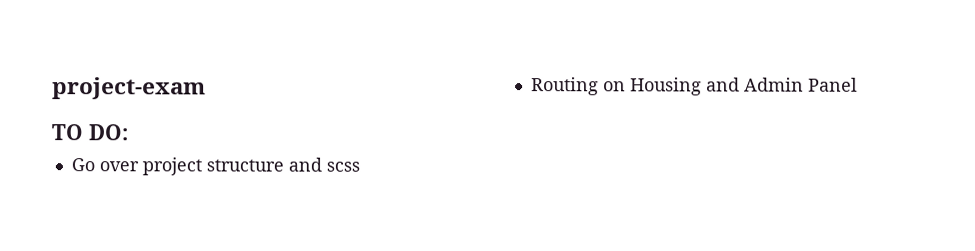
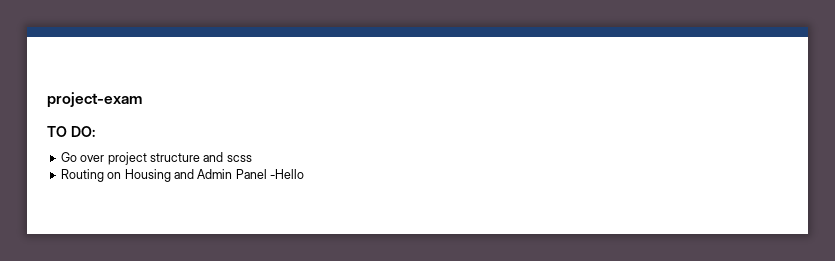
(858, 84) none -> [270,169,304,179] -Hello

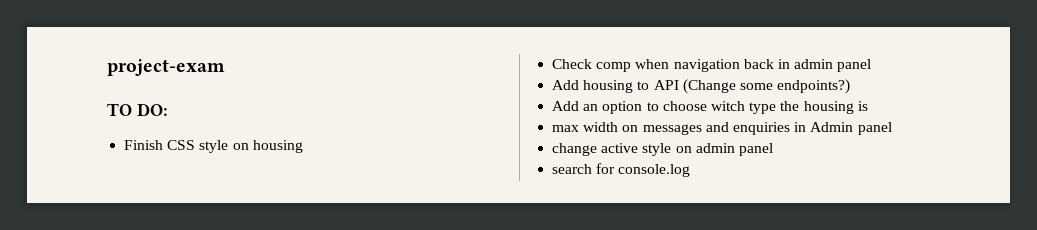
[60,152,252,165] [60,169,304,182] Go over project structure and scss // Routing on Housing and Admin Panel -Hello -> [124,140,303,153] [552,59,872,72] [552,79,851,94] [552,101,868,114] [552,122,892,135] [552,143,773,156] [552,163,691,177] Finish CSS style on housing // Check comp when navigation back in admin panel // Add housing to API (Change some endpoints?) // Add an option to choose witch type the housing is // max width on messages and enquiries in Admin panel // change active style on admin panel // search for console.log

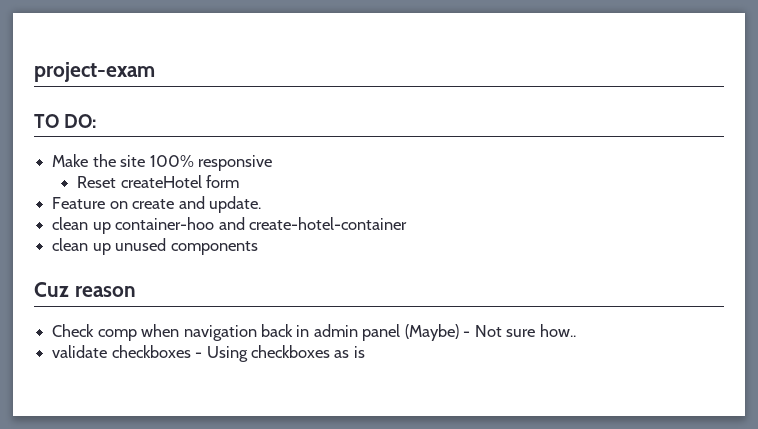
[124,140,303,153] Finish CSS style on housing -> [52,154,272,171] [77,175,240,188] [52,196,261,213] [52,217,407,234] [52,238,258,255] [34,282,136,297] Make the site 100% responsive // Reset createHotel form // Feature on create and update. // clean up container-hoo and create-hotel-container // clean up unused components // Cuz reason
[552,79,851,94] [552,101,868,114] [552,122,892,135] [552,143,773,156] [552,163,691,177] // Add housing to API (Change some endpoints?) // Add an option to choose witch type the housing is // max width on messages and enquiries in Admin panel // change active style on admin panel // search for console.log -> [404,324,576,341] [52,345,365,362] (Maybe) - Not sure how.. // validate checkboxes - Using checkboxes as is

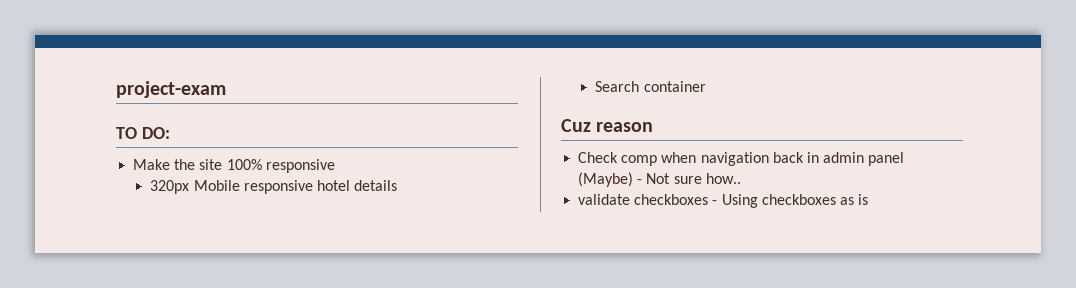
[77,175,240,188] [52,196,261,213] [52,217,407,234] [52,238,258,255] Reset createHotel form // Feature on create and update. // clean up container-hoo and create-hotel-container // clean up unused components -> [150,180,398,194] [595,81,706,92] 320px Mobile responsive hotel details // Search container

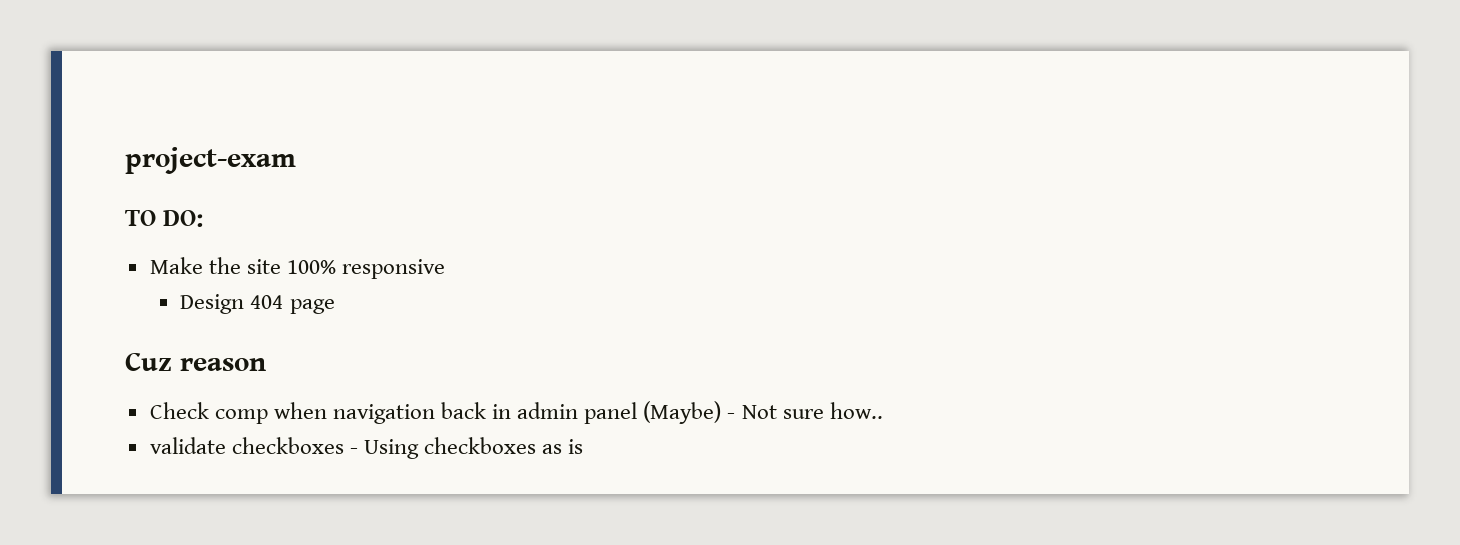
[150,180,398,194] [595,81,706,92] 320px Mobile responsive hotel details // Search container -> [180,294,335,314] Design 404 page

